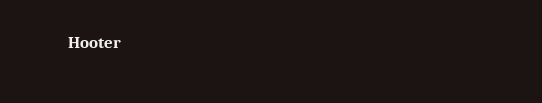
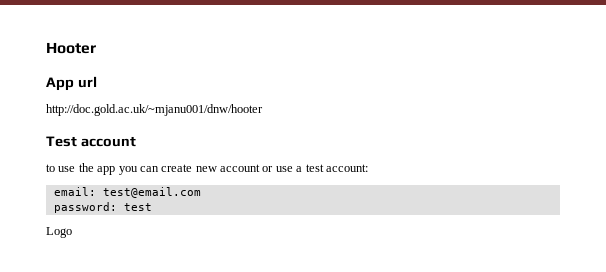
(121, 42) none -> [46,76,97,91] [46,104,263,116] [46,136,136,147] [46,163,368,175] [53,187,201,198] [53,202,152,213] [46,227,72,238] // App url // http://doc.gold.ac.uk/~mjanu001/dnw/hooter // Test account // to use the app you can create new account or use a test account: // email: test@email.com // password: test // Logo

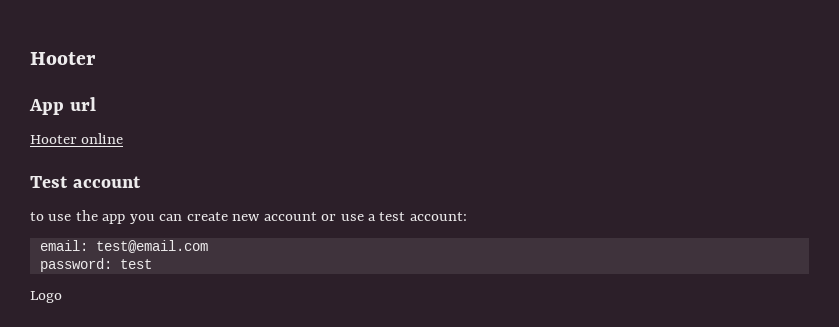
[46,104,263,116] http://doc.gold.ac.uk/~mjanu001/dnw/hooter -> [30,133,124,144] Hooter online

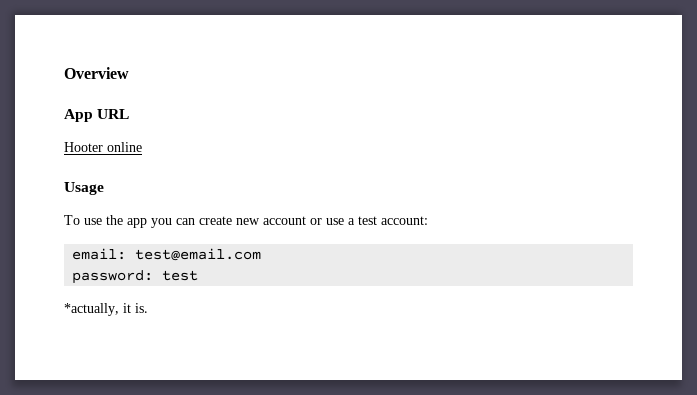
[30,52,96,65] Hooter -> [64,67,129,79] Overview
[69,97,96,111] url -> [97,109,130,119] URL
[30,176,141,188] [30,212,44,221] Test account // to -> [64,182,104,195] [64,215,80,225] Usage // To
[30,291,62,303] Logo -> [64,303,148,316] *actually, it is.

